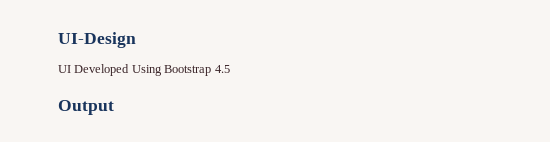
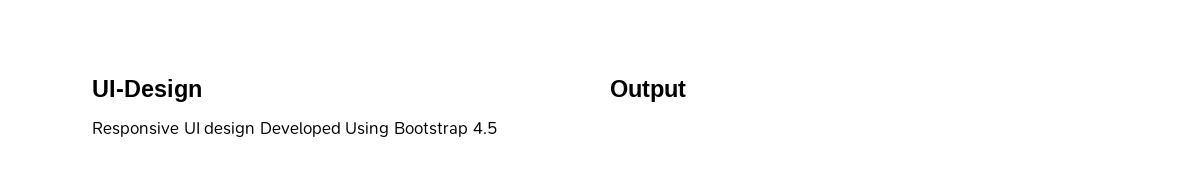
[58,65,71,73] UI -> [92,122,256,137] Responsive UI design

